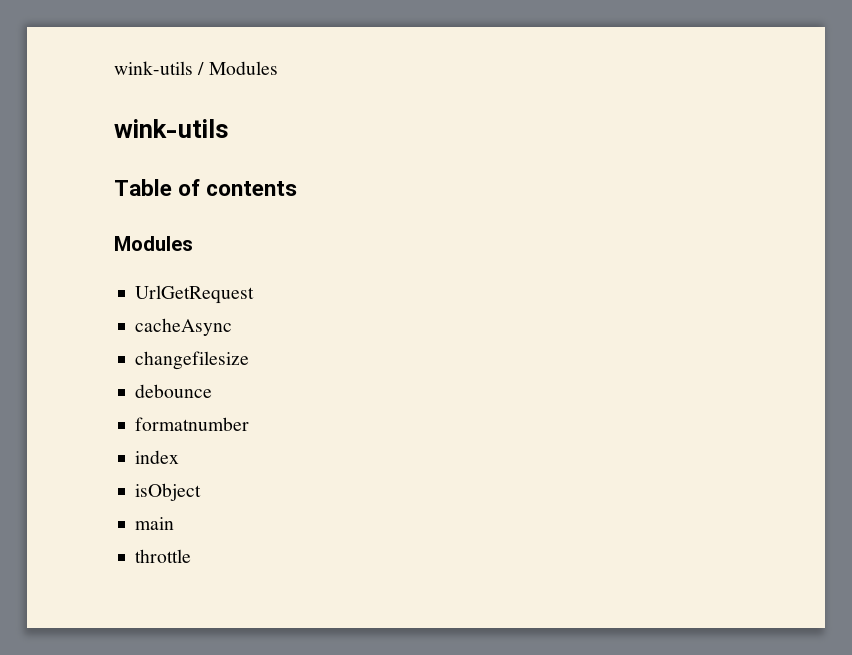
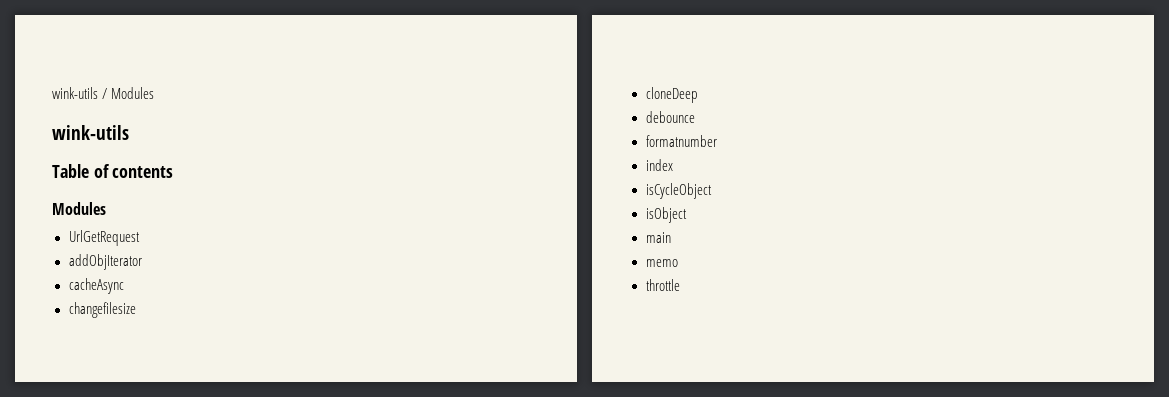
(255, 294) none -> [68,254,142,270] // addObjIterator
(250, 360) none -> [645,87,698,103] // cloneDeep
(180, 457) none -> [645,183,712,199] // isCycleObject
(175, 523) none -> [645,259,678,267] // memo

